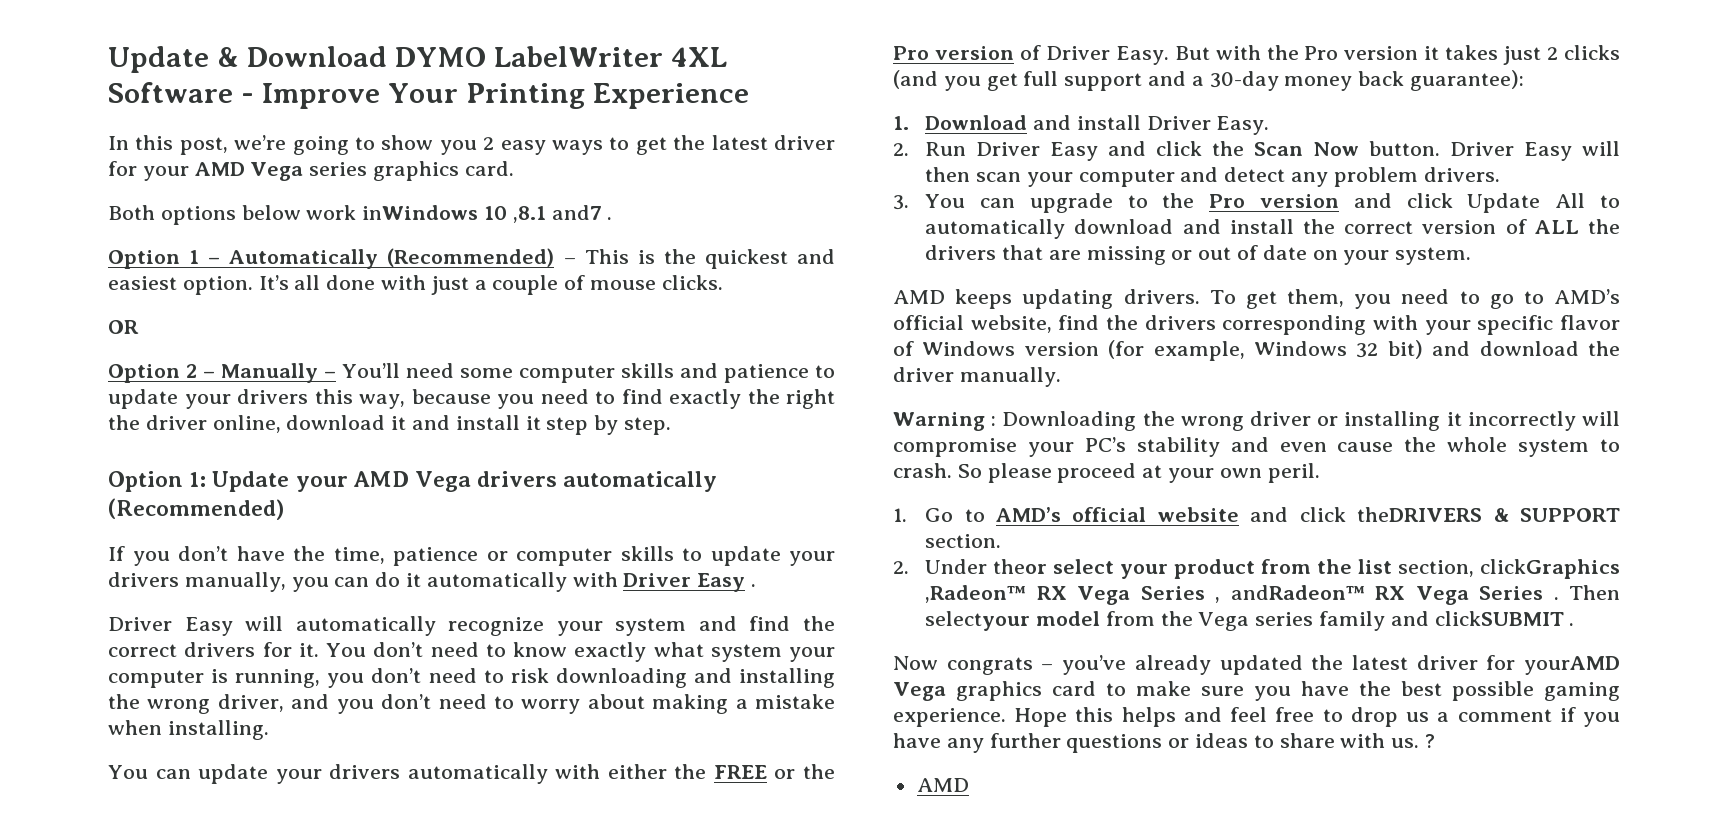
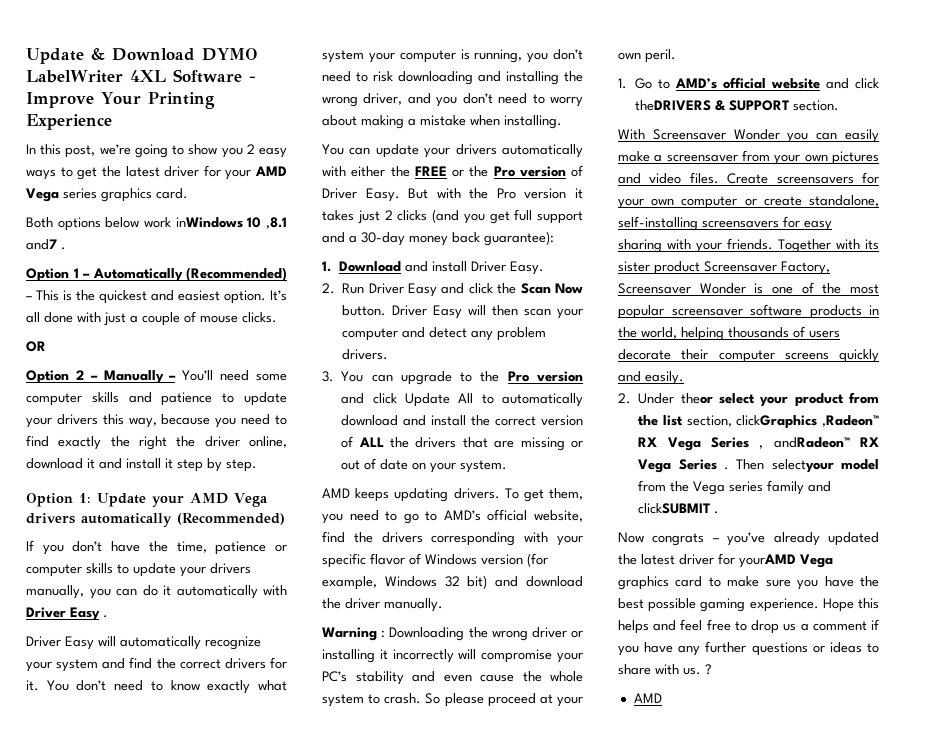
(1002, 541) none -> [618,129,879,143] [618,150,879,165] [618,172,879,184] [618,195,879,209] [618,216,832,231] [618,238,879,253] [618,261,830,275] [618,282,879,294] [618,304,879,319] [618,326,840,341] [618,349,879,363] [618,371,684,385] // With Screensaver Wonder you can easily make a screensaver from your own pictures and video files. Create screensavers for your own computer or create standalone, self-installing screensavers for easy sharing with your friends. Together with its sister product Screensaver Factory, Screensaver Wonder is one of the most popular screensaver software products in the world, helping thousands of users decorate their computer screens quickly and easily.

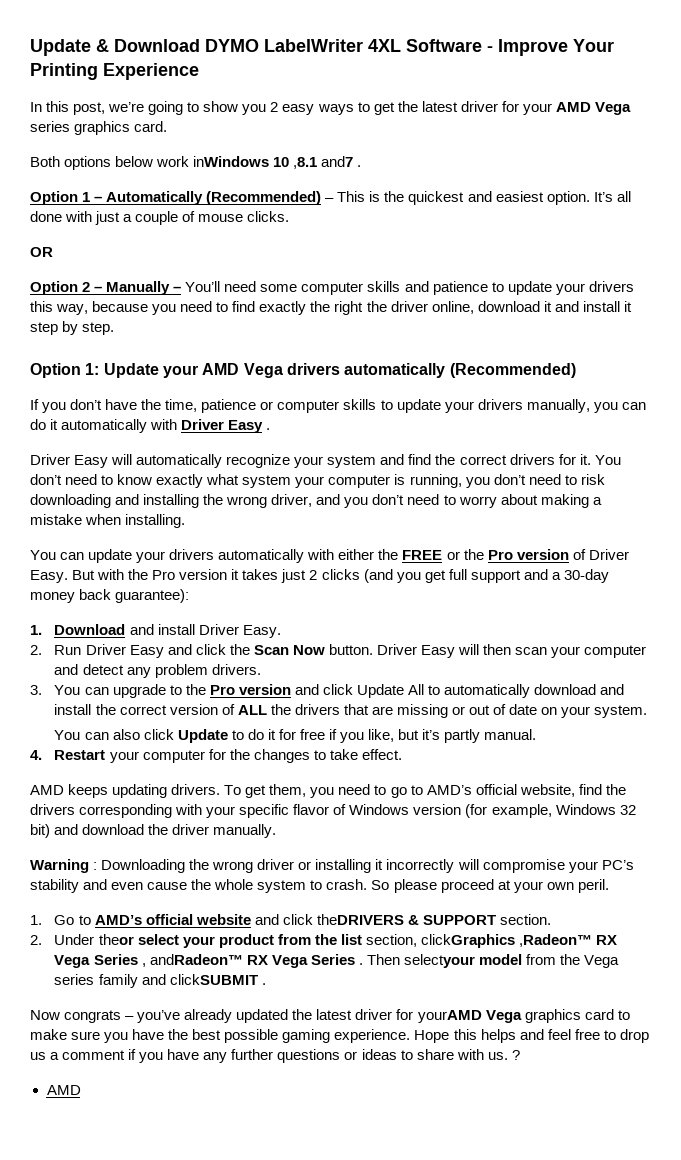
(508, 466) none -> [54,729,537,743] [30,749,402,763] // You can also click Update to do it for free if you like, but it’s partly manual. // 4. Restart your computer for the changes to take effect.
[618,129,879,143] [618,150,879,165] [618,172,879,184] [618,195,879,209] [618,216,832,231] [618,238,879,253] [618,261,830,275] [618,282,879,294] [618,304,879,319] [618,326,840,341] [618,349,879,363] [618,371,684,385] // With Screensaver Wonder you can easily make a screensaver from your own pictures and video files. Create screensavers for your own computer or create standalone, self-installing screensavers for easy sharing with your friends. Together with its sister product Screensaver Factory, Screensaver Wonder is one of the most popular screensaver software products in the world, helping thousands of users decorate their computer screens quickly and easily. -> (551, 919) none

